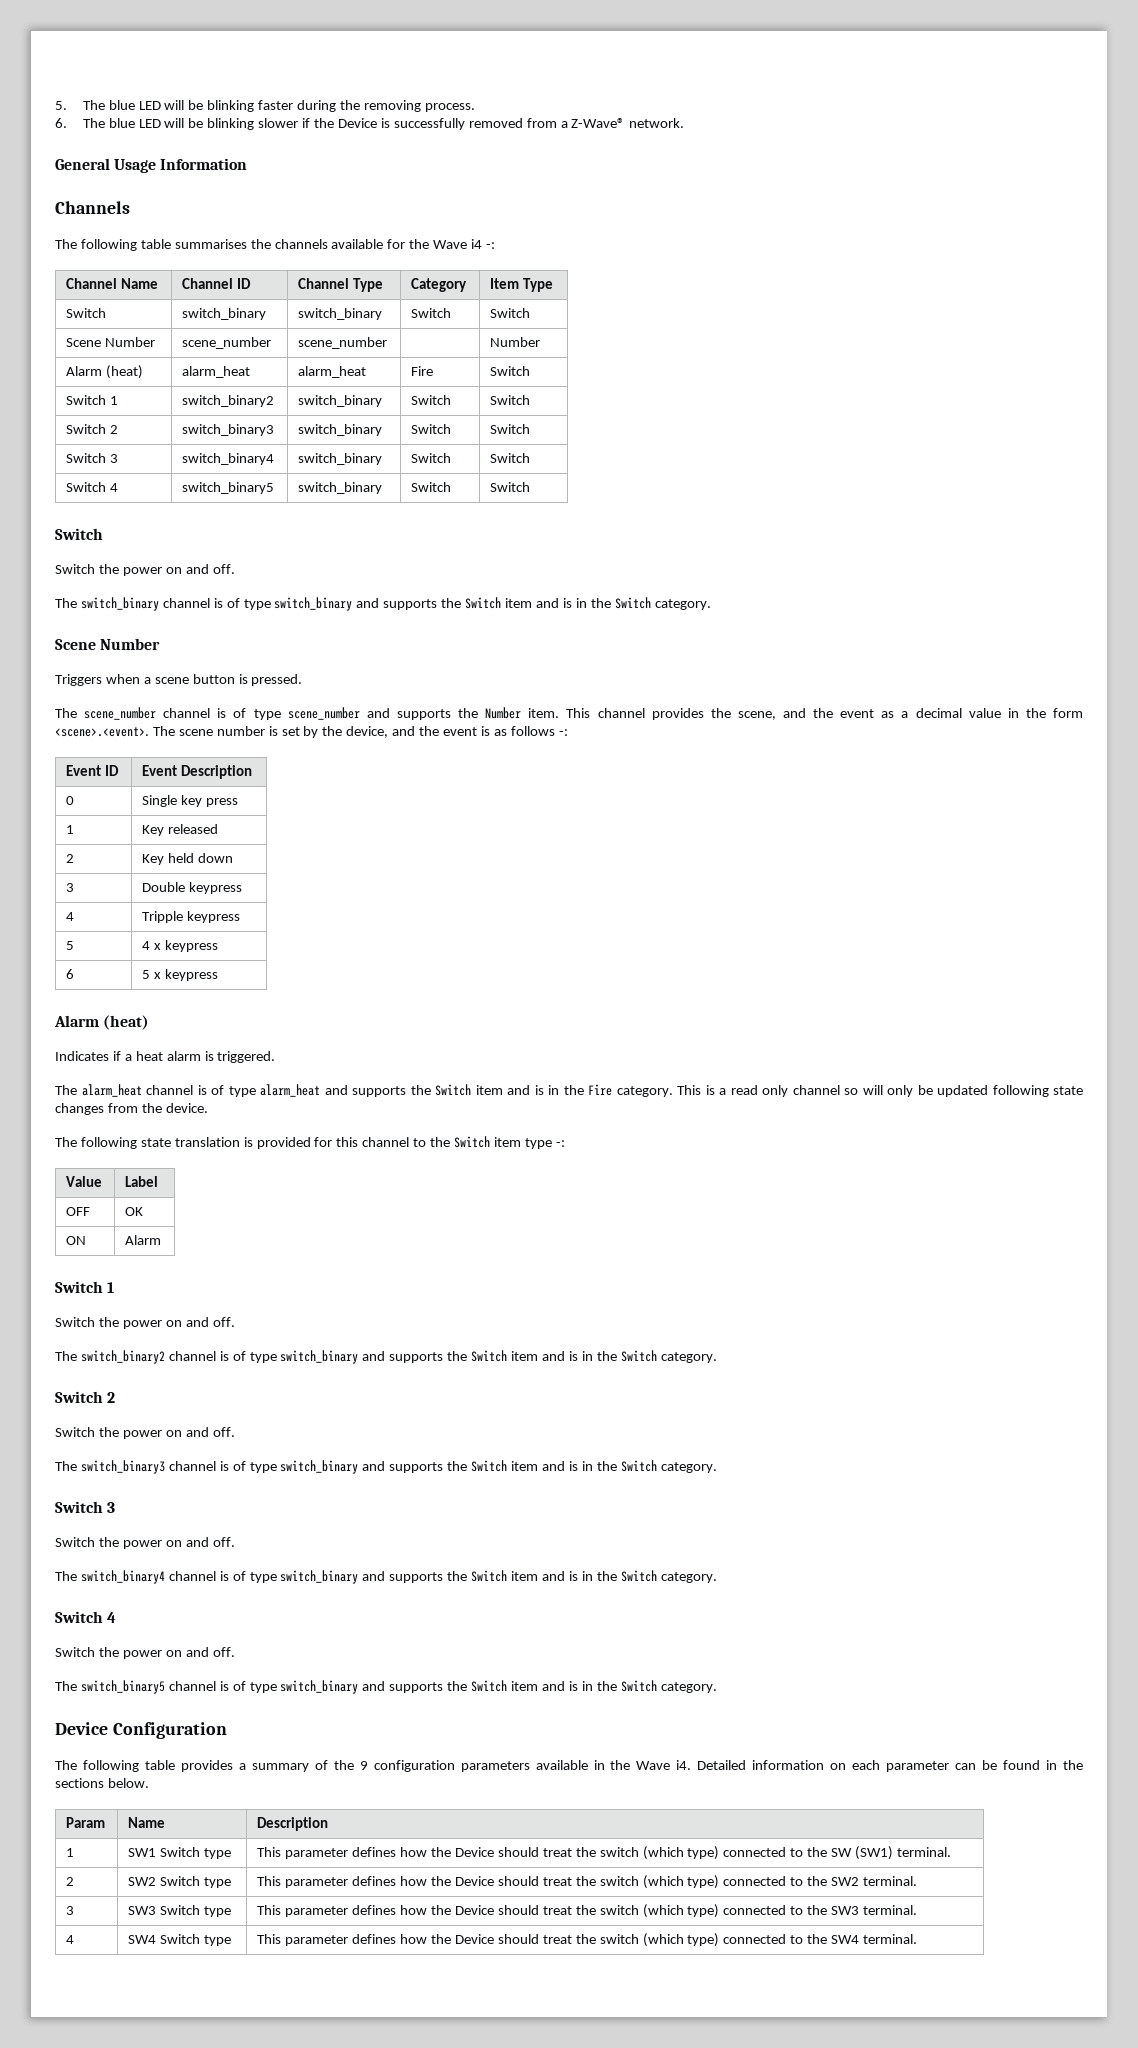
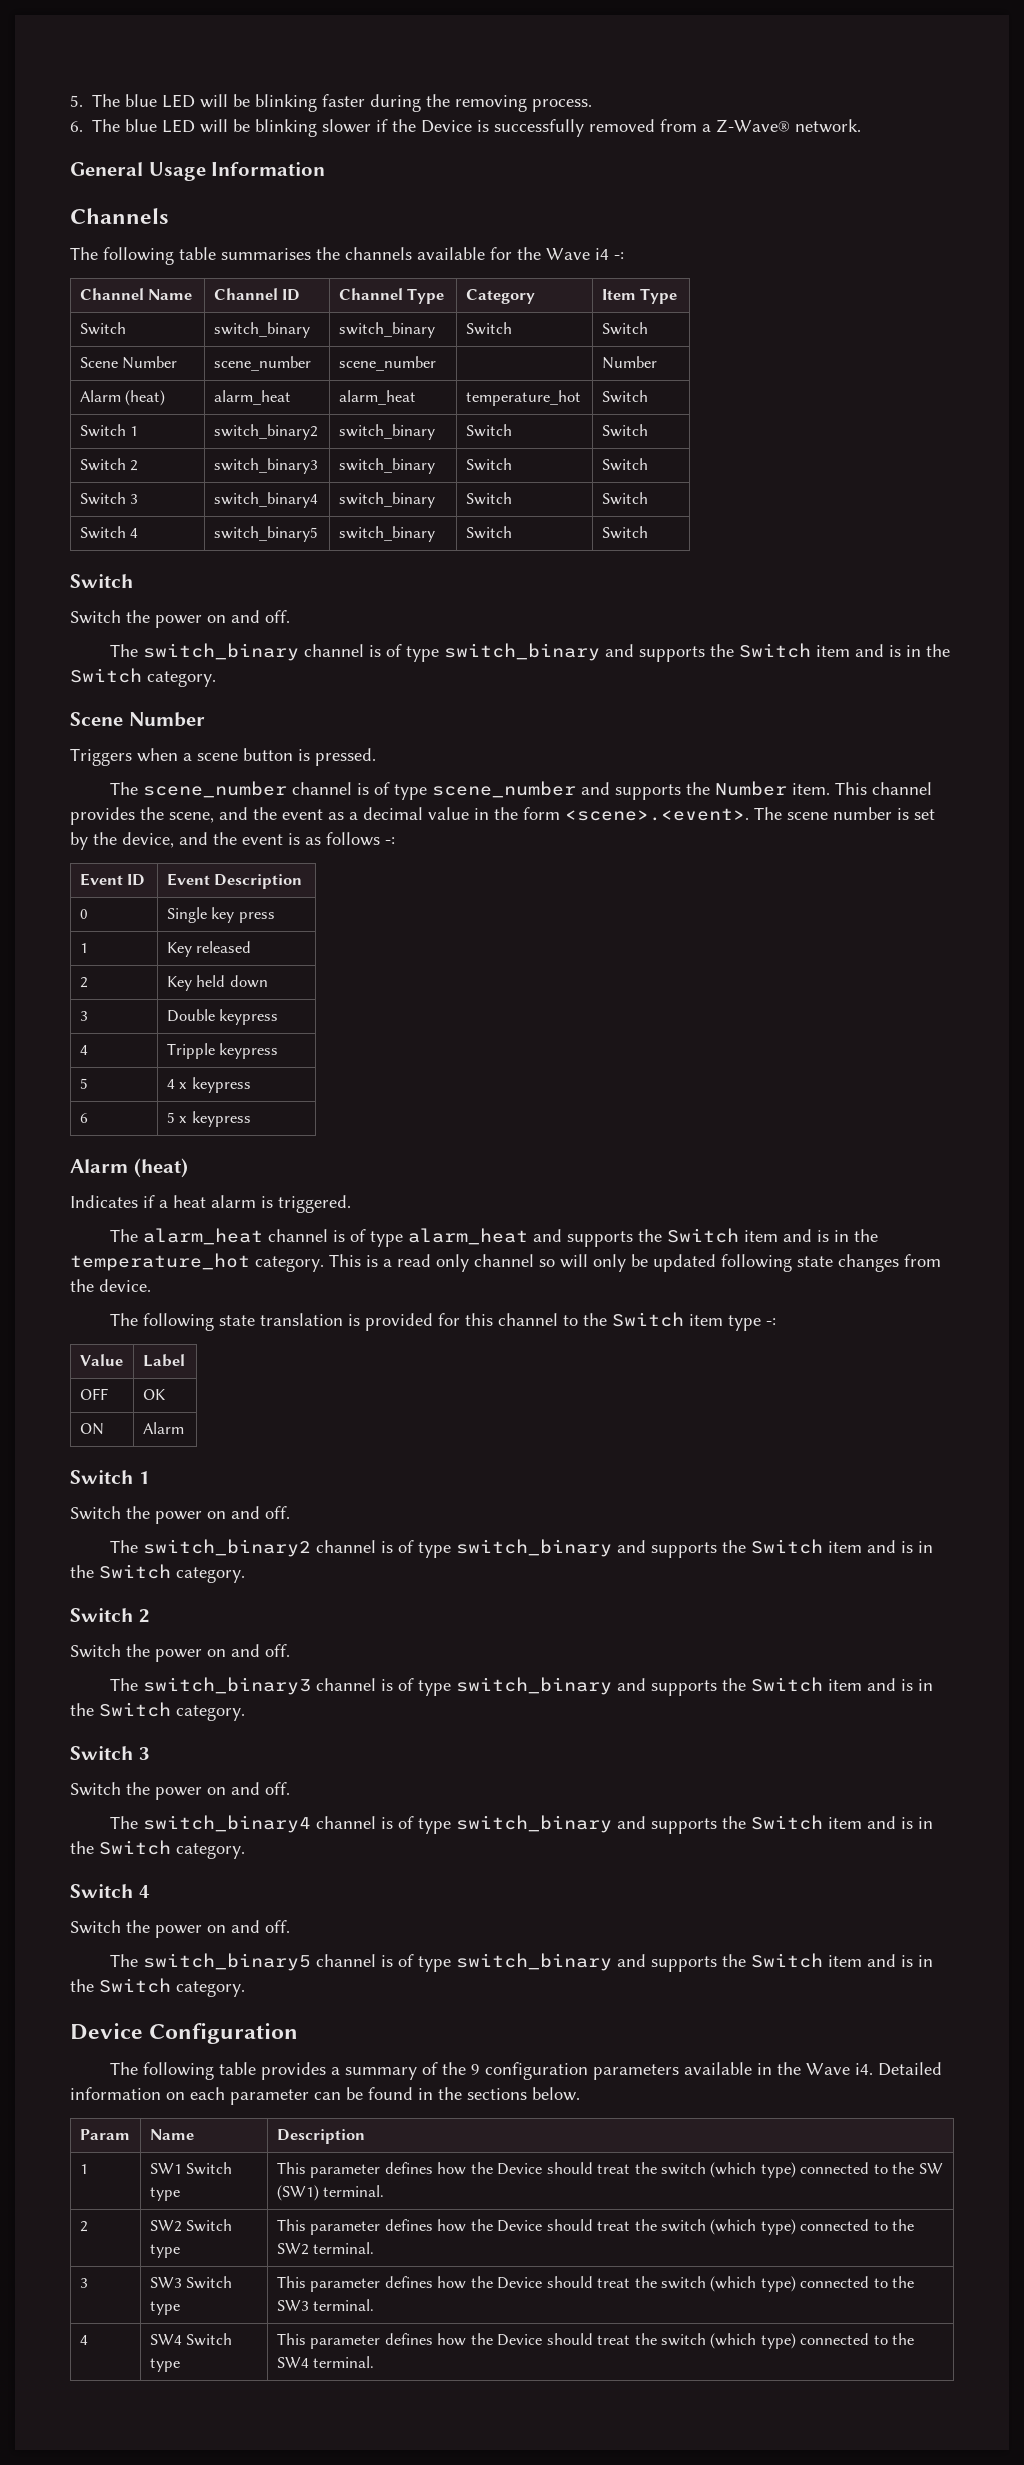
[411,366,434,376] Fire -> [465,390,581,406] temperature_hot
[588,1084,612,1096] Fire -> [70,1253,250,1271] temperature_hot

